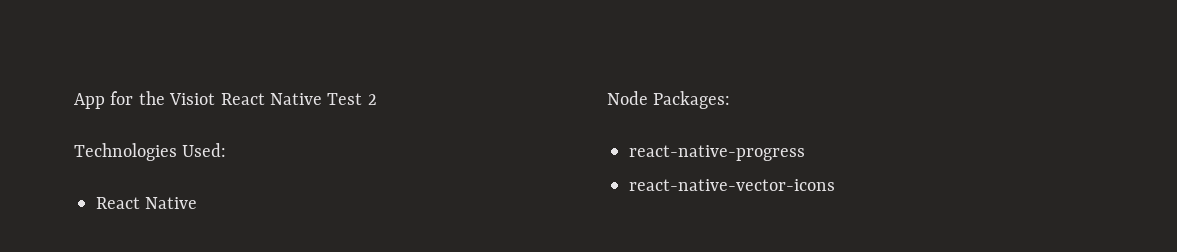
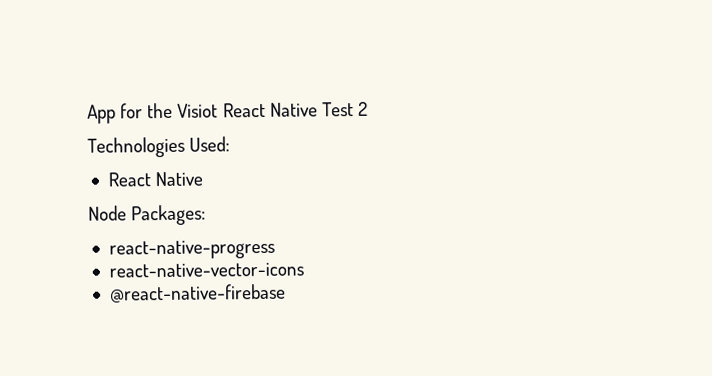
(835, 185) none -> [109,283,286,303] // @react-native-firebase

